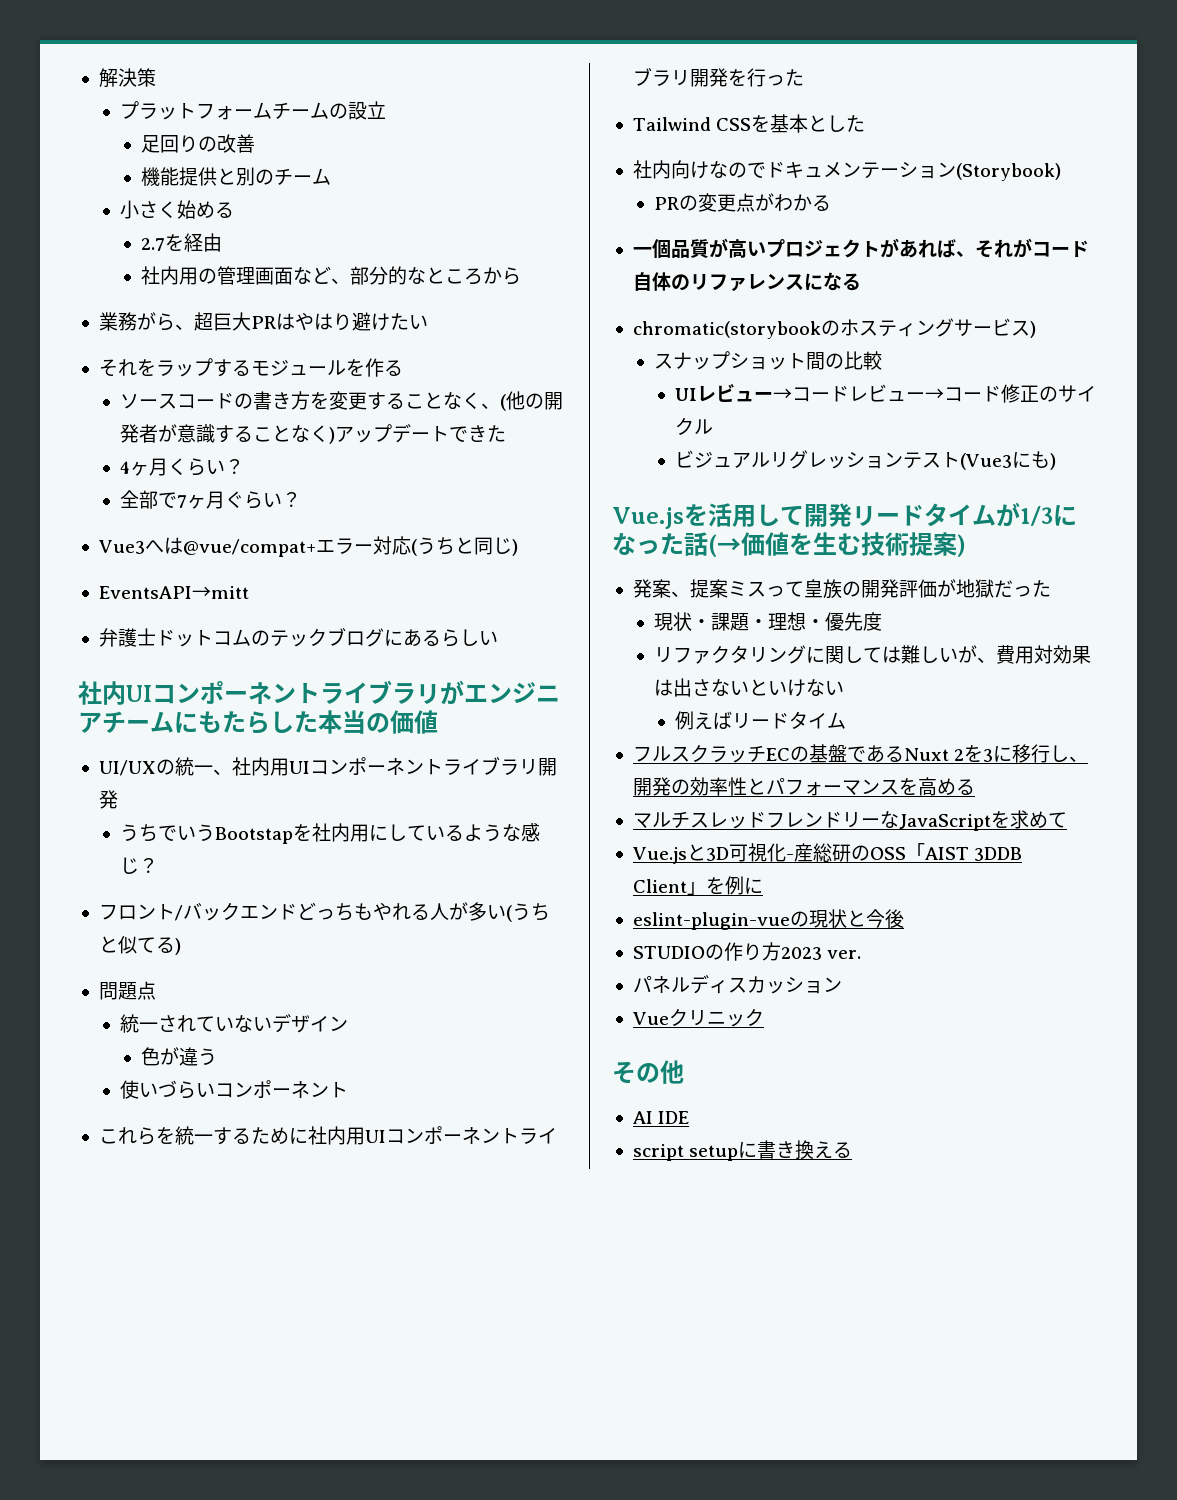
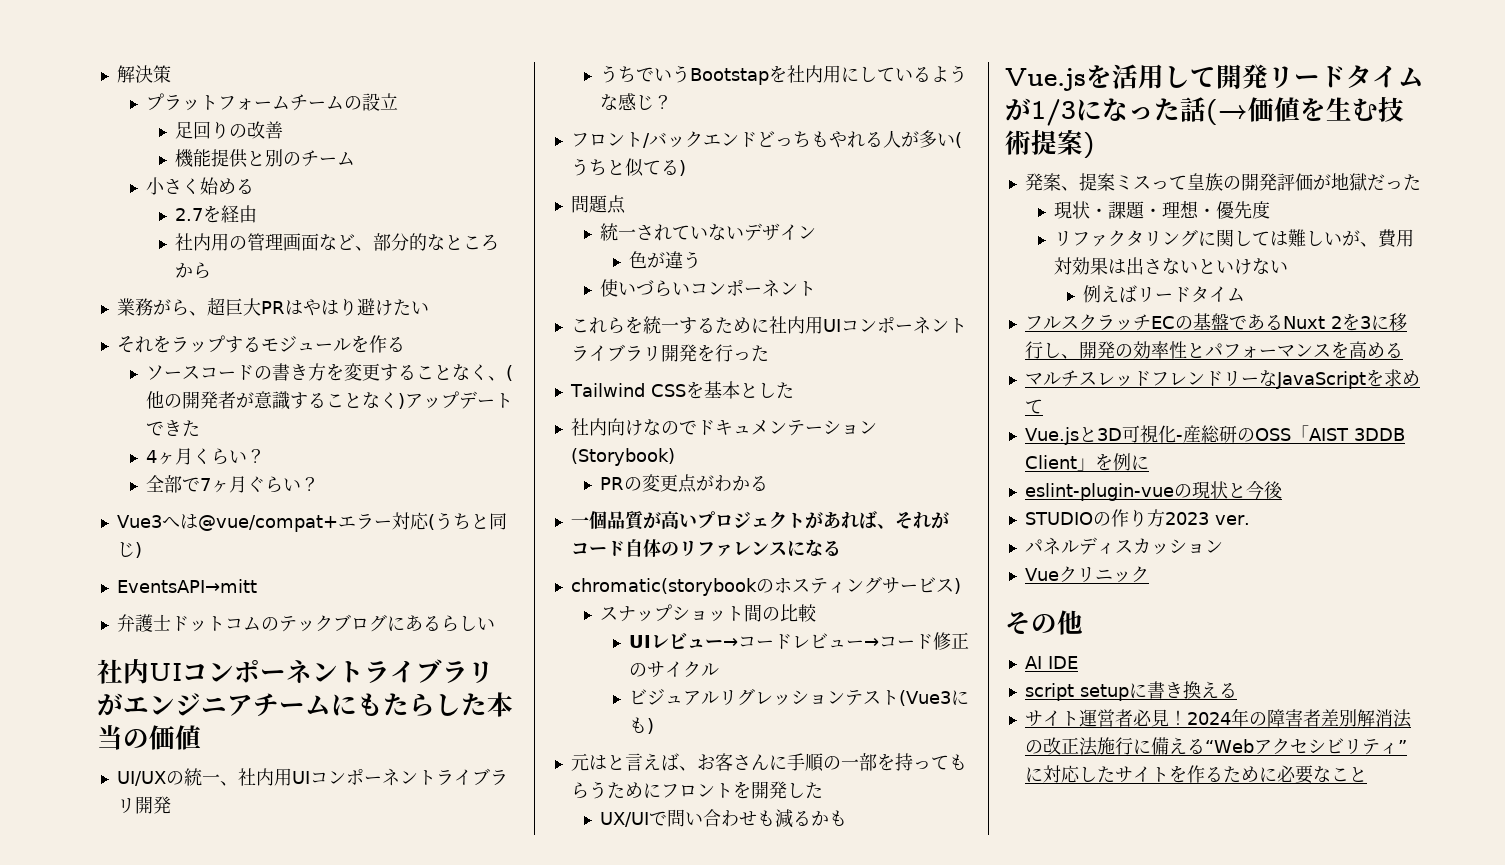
(1057, 461) none -> [570,753,967,772] [570,781,823,799] [599,809,847,828] // 元はと言えば、お客さんに手順の一部を持ってもらうためにフロントを開発した // UX/UIで問い合わせも減るかも
(853, 1150) none -> [1024,708,1412,728] [1024,737,1407,756] [1024,765,1367,784] // サイト運営者必見！2024年の障害者差別解消法の改正法施行に備える“Webアクセシビリティ”に対応したサイトを作るために必要なこと

